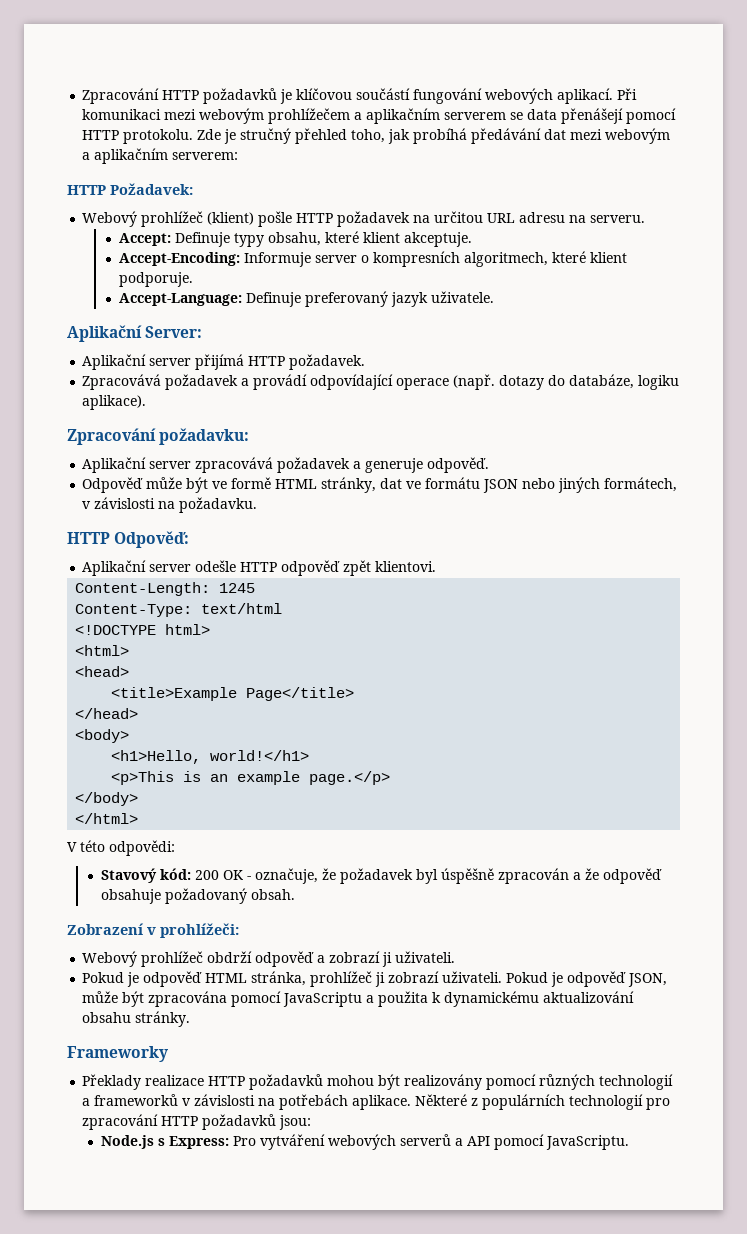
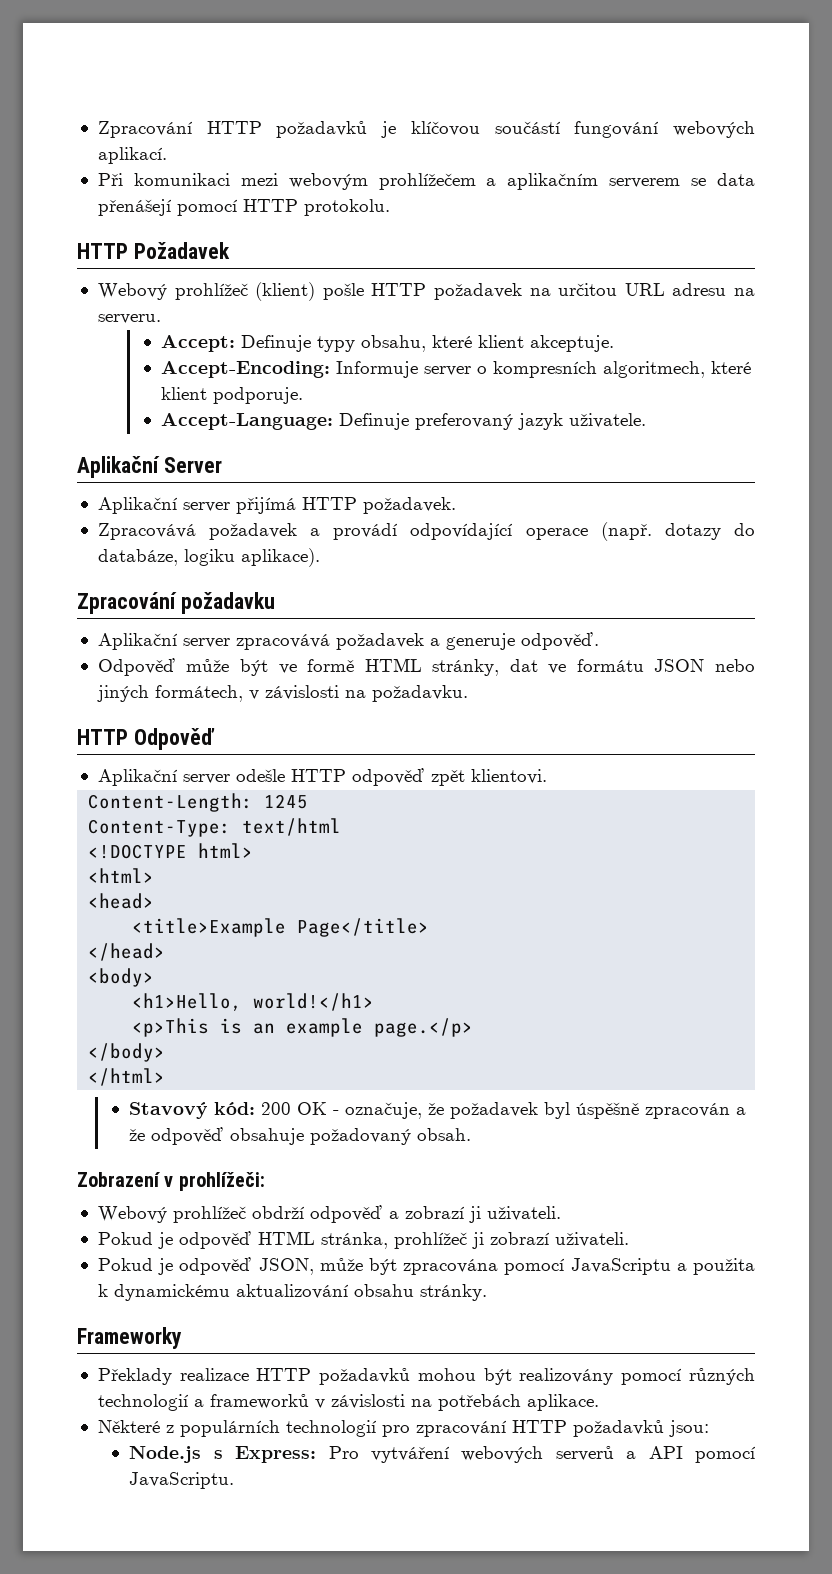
(614, 96) none -> (167, 155) //
[197,128,671,144] [82,148,239,164] [67,183,193,195] Zde je stručný přehled toho, jak probíhá předávání dat mezi webovým a aplikačním serverem: // HTTP Požadavek: -> [77,242,230,259] // HTTP Požadavek
[145,326,203,338] Server: -> [163,457,222,473] Server
[159,428,250,445] požadavku: -> [180,592,275,614] požadavku
[114,531,190,548] Odpověď: -> [133,728,215,750] Odpověď
[67,840,175,856] // V této odpovědi: -> (166, 1077) none
(503, 977) none -> (629, 1239) //
(412, 1102) none -> (599, 1402) //

